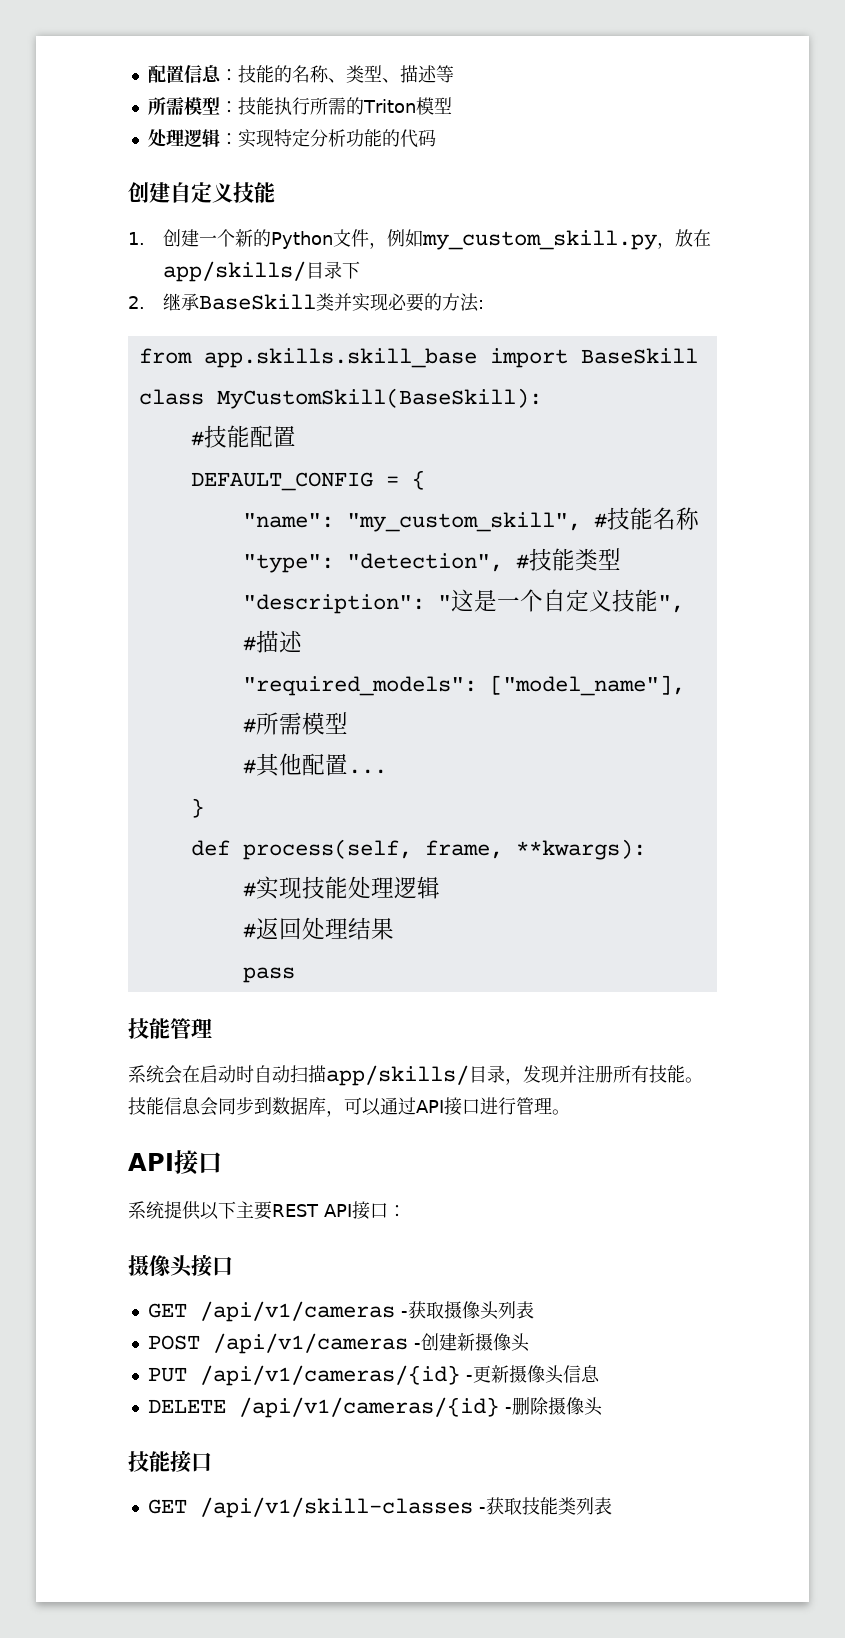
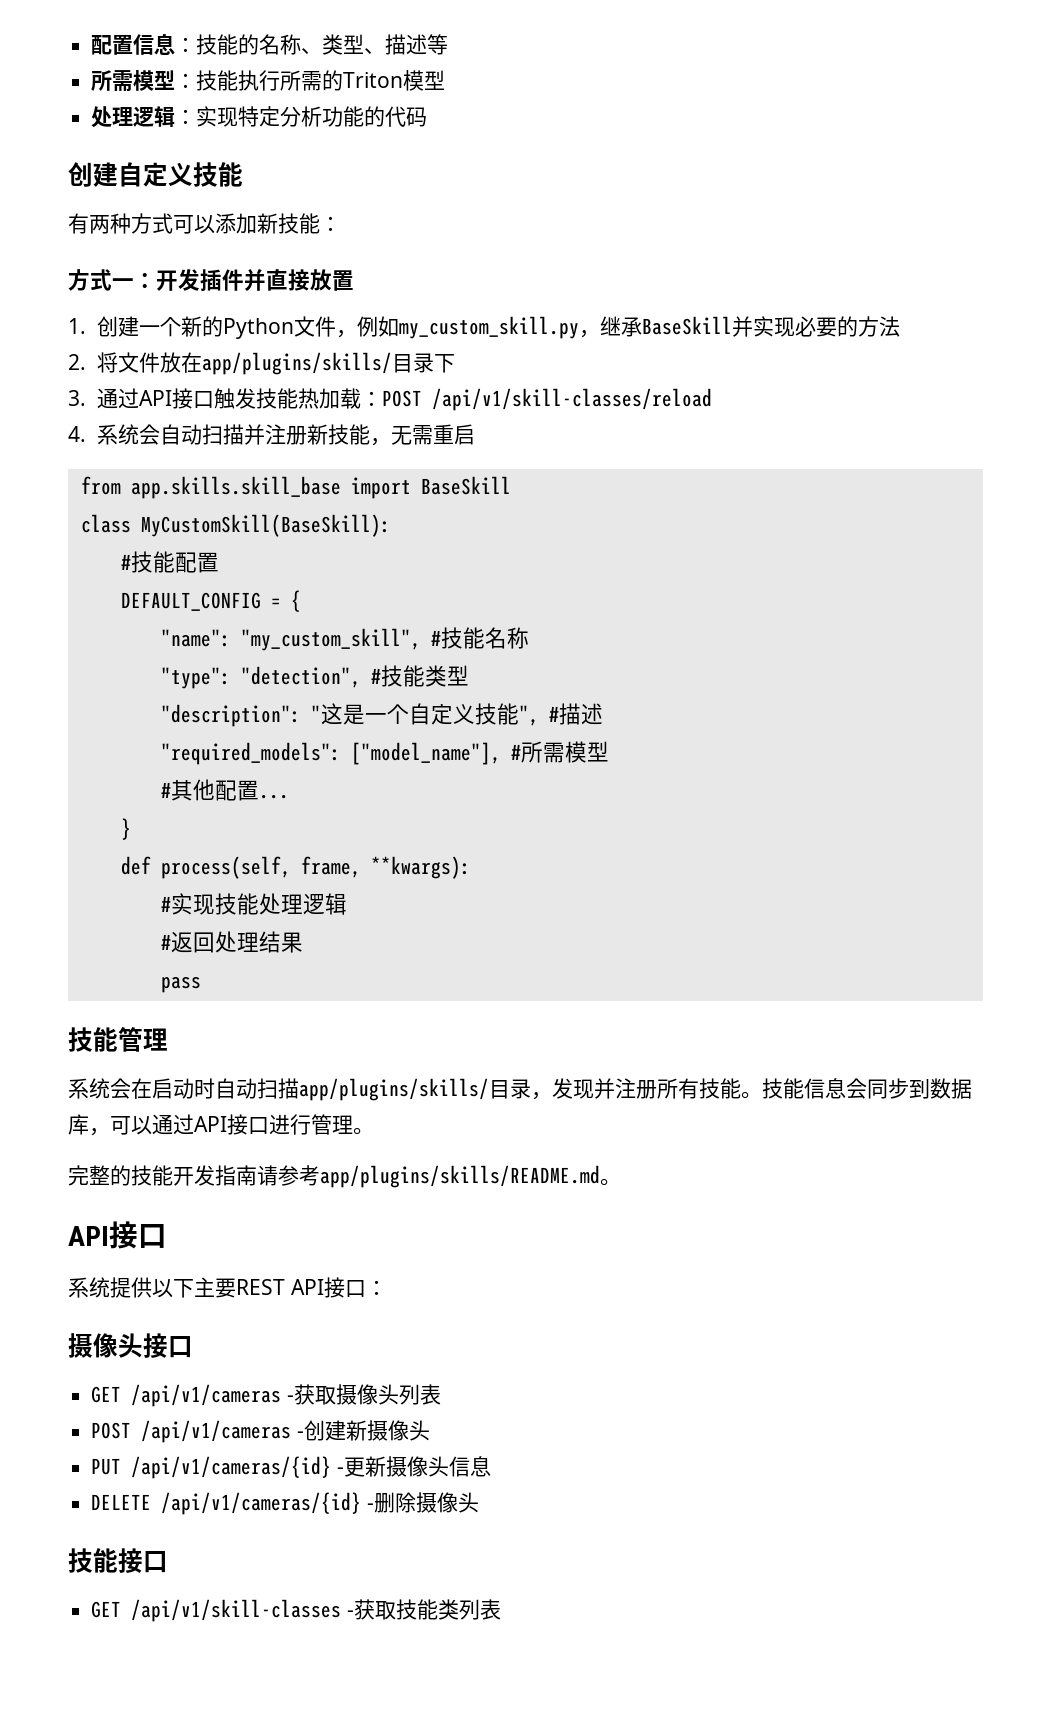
(275, 192) none -> [68,213,341,234] [68,269,354,292] // 有两种方式可以添加新技能： // 方式一：开发插件并直接放置
[674,229,711,247] [162,261,360,282] [128,296,145,309] 放在app/skills/目录下 // 2. -> (600, 334) none
[315,293,334,311] 类 -> (732, 325) none
[477,300,484,309] : -> [68,352,455,375] [68,388,712,411] [68,424,475,446] // 2.将文件放在app/plugins/skills/目录下 // 3.通过API接口触发技能热加载：POST /api/v1/skill-classes/reload // 4.系统会自动扫描并注册新技能，无需重启
[326,1065,469,1086] app/skills/ -> [299,1078,489,1101] app/plugins/skills/
(570, 1112) none -> [68,1165,621,1188] // 完整的技能开发指南请参考app/plugins/skills/README.md。

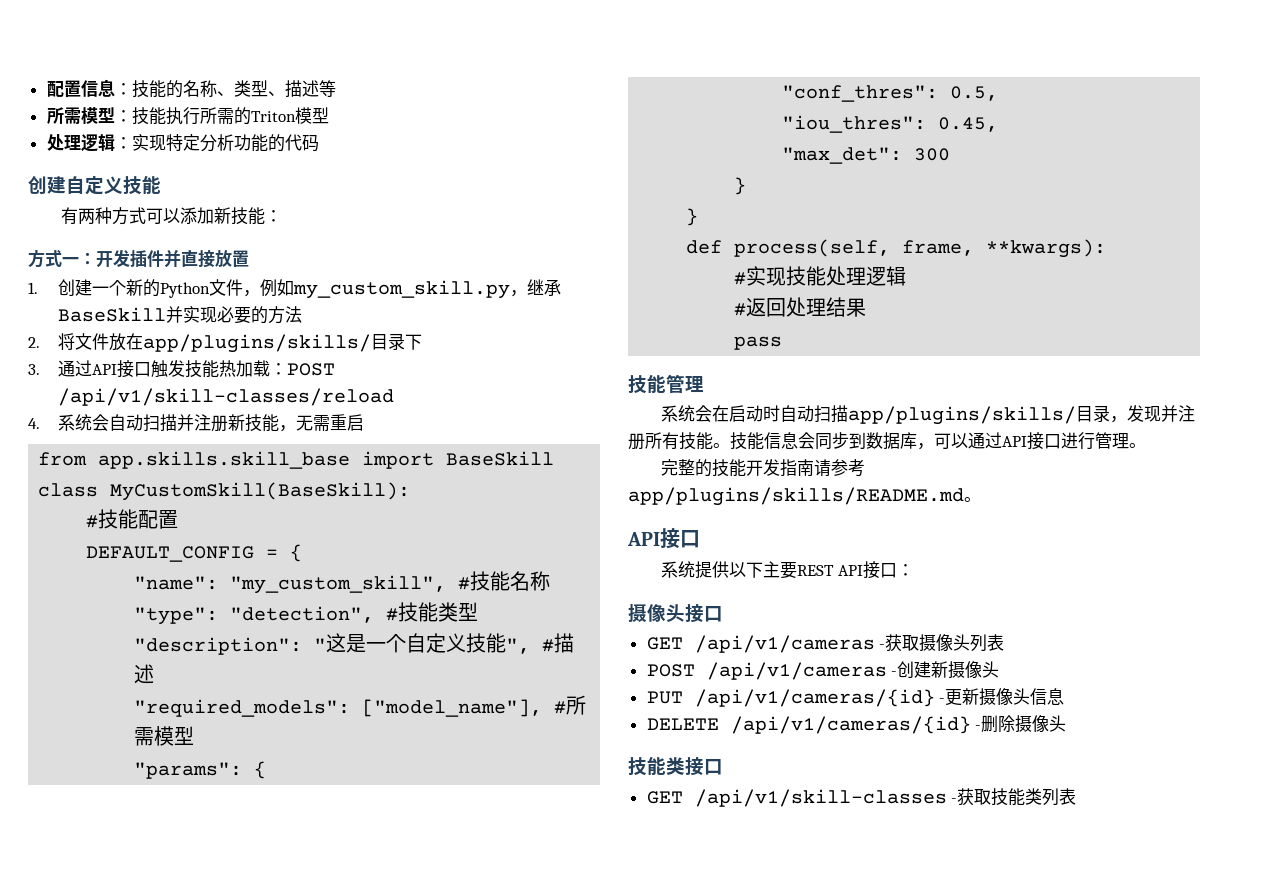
[160,779,289,801] #其他配置... -> [134,761,267,779] [782,85,999,102] [782,115,999,133] [782,147,951,164] [734,177,747,195] "params": { // "conf_thres": 0.5, // "iou_thres": 0.45, // "max_det": 300 // }
(118, 1560) none -> [666,757,685,775] 类

